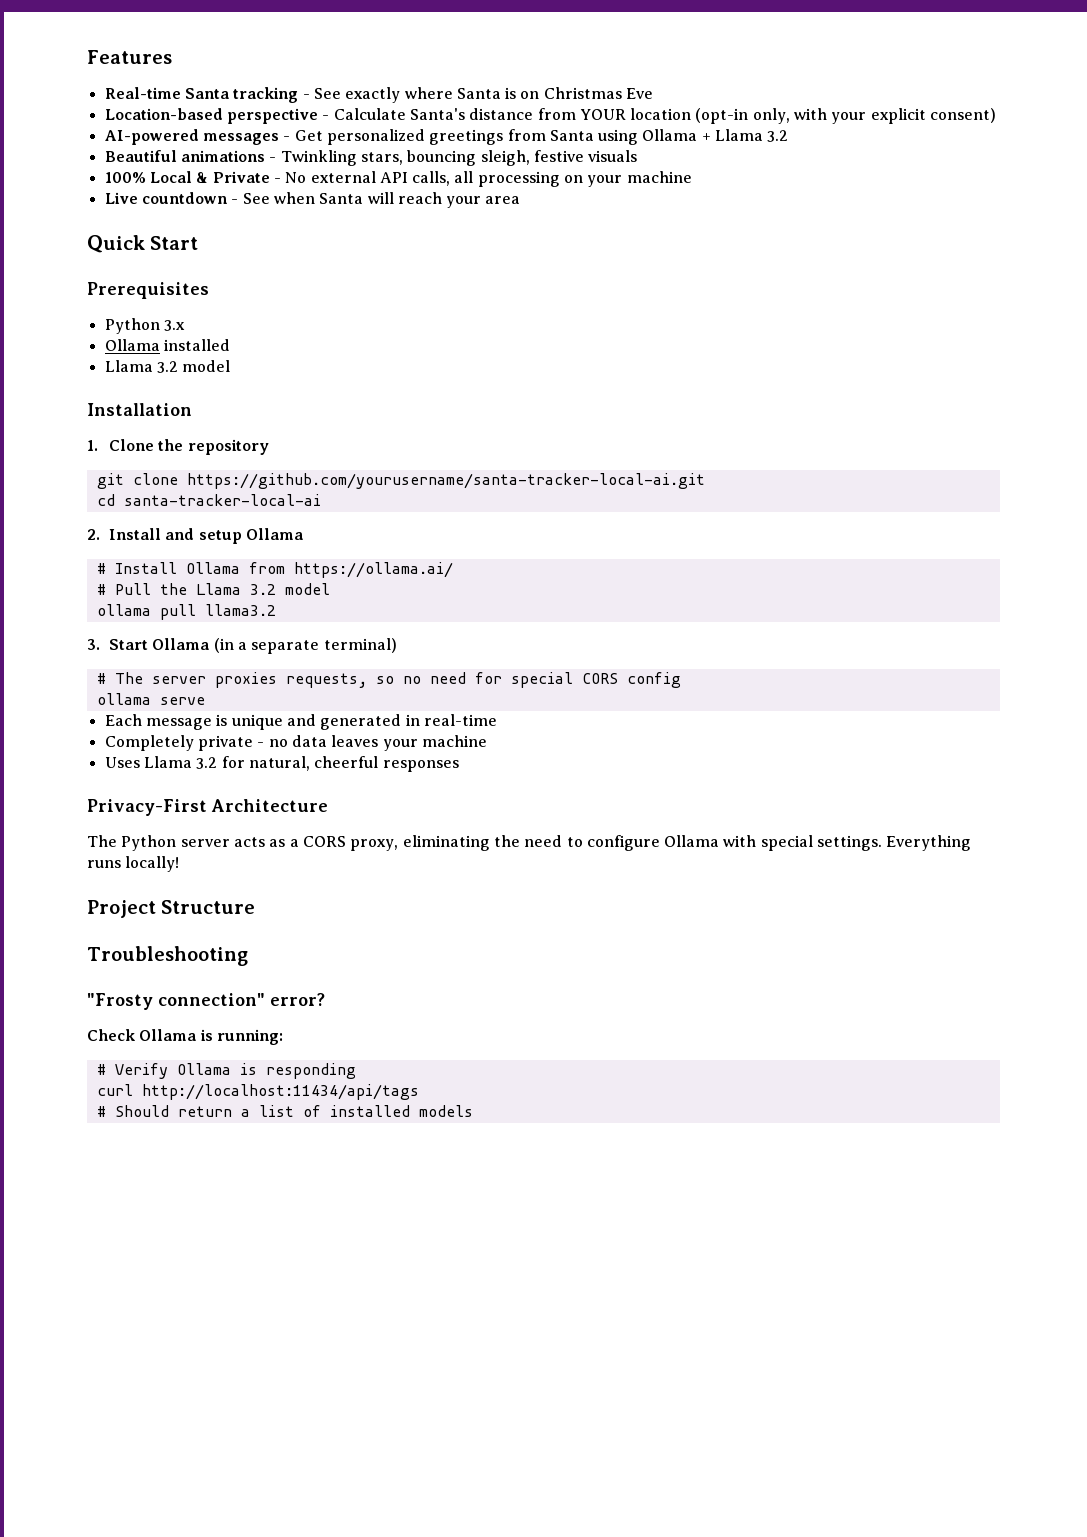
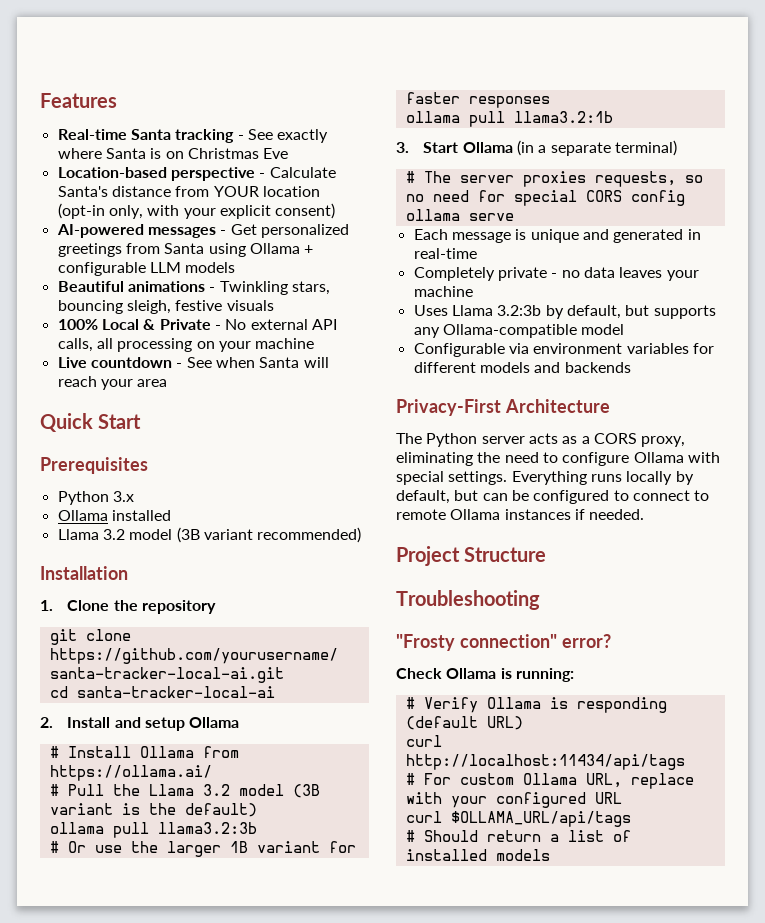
[715,129,789,142] Llama 3.2 -> [57,262,236,276] configurable LLM models
(231, 366) none -> [176,527,362,543] (3B variant recommended)
[96,604,276,620] // ollama pull llama3.2 -> [292,784,320,798] [49,803,257,817] [49,822,257,838] [49,841,356,857] [405,92,550,108] [405,111,613,127] (3B variant is the default) // ollama pull llama3.2:3b // # Or use the larger 1B variant for faster responses // ollama pull llama3.2:1b
[196,756,459,772] 3.2 for natural, cheerful responses -> [497,305,716,319] [413,324,625,338] [413,343,714,357] [413,362,631,373] 3.2:3b by default, but supports any Ollama-compatible model // Configurable via environment variables for different models and backends
[125,856,180,872] locally! -> [626,471,694,485] [396,490,710,504] [396,509,645,520] locally by default, but can be configured to connect to remote Ollama instances if needed.
(356, 1071) none -> [405,716,523,730] (default URL)
(419, 1092) none -> [405,773,694,789] [405,792,622,808] [405,811,631,827] // # For custom Ollama URL, replace with your configured URL // curl $OLLAMA_URL/api/tags

